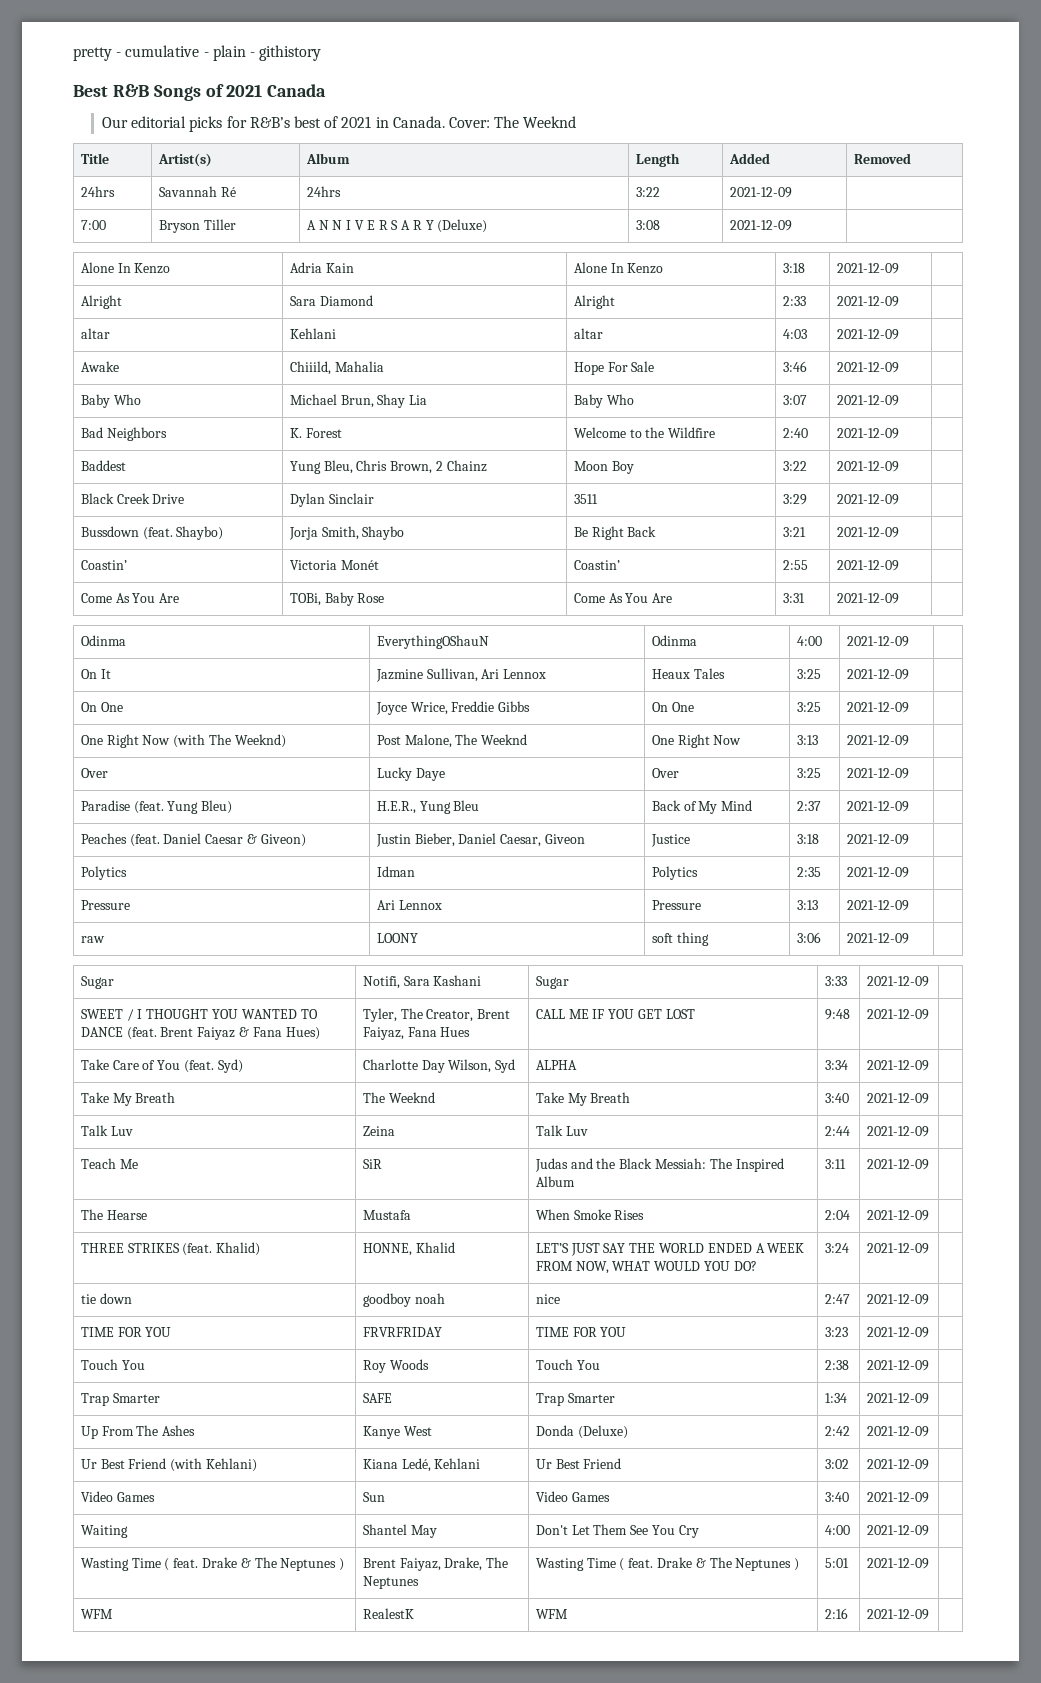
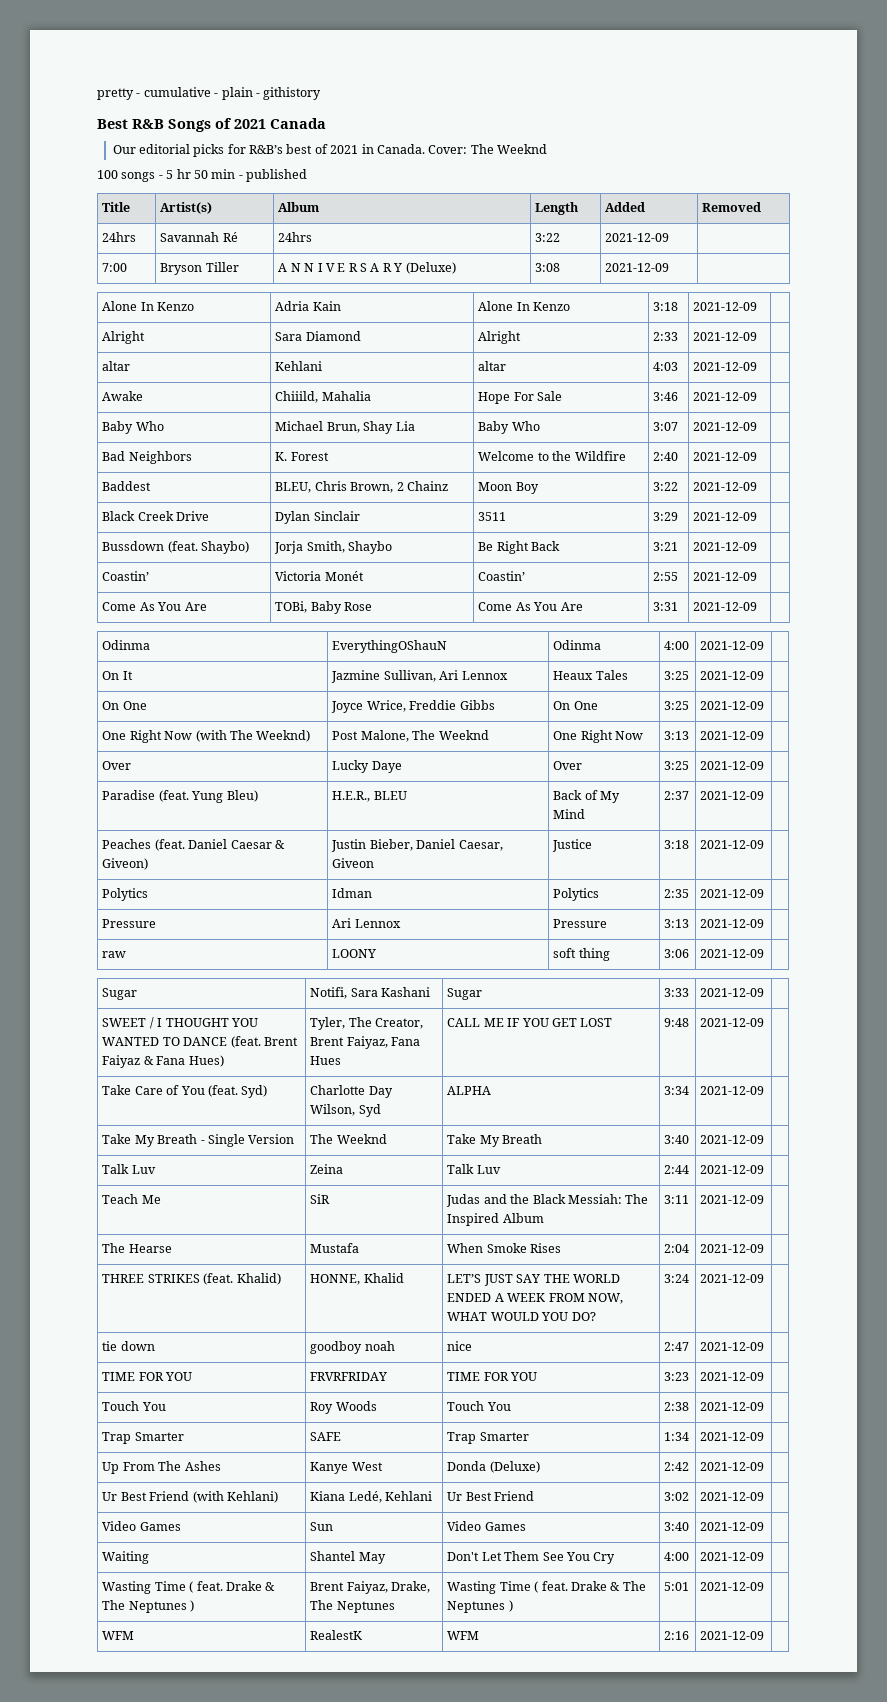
(577, 122) none -> [97,169,307,182] // 100 songs - 5 hr 50 min - published
[289,460,353,474] Yung Bleu, -> [275,482,312,493] BLEU,
[419,800,480,814] Yung Bleu -> [373,791,407,800] BLEU
(176, 1097) none -> [200,1134,295,1147] - Single Version

